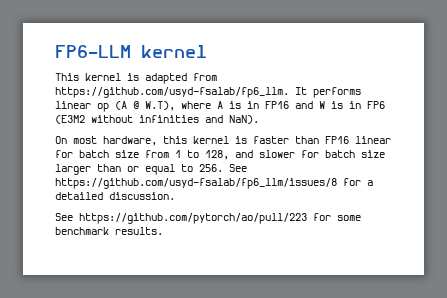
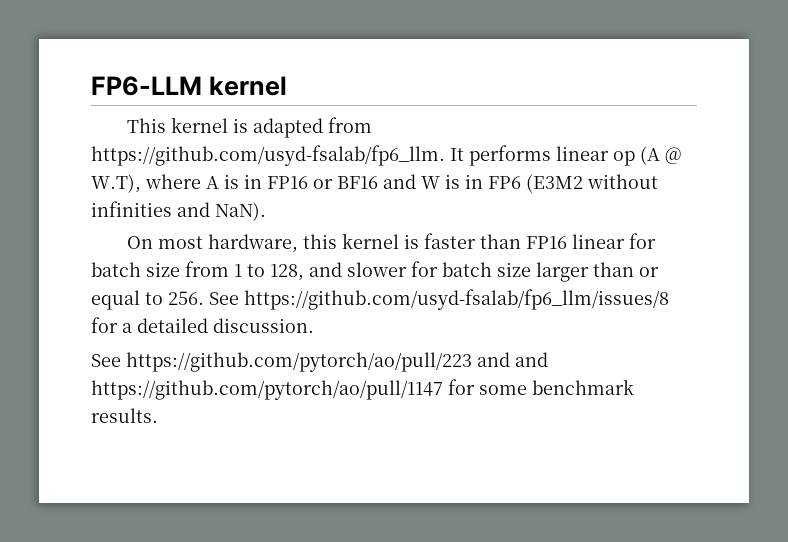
(289, 105) none -> [313,176,378,189] or BF16
(307, 218) none -> [477,352,548,367] [91,380,443,400] and and https://github.com/pytorch/ao/pull/1147

